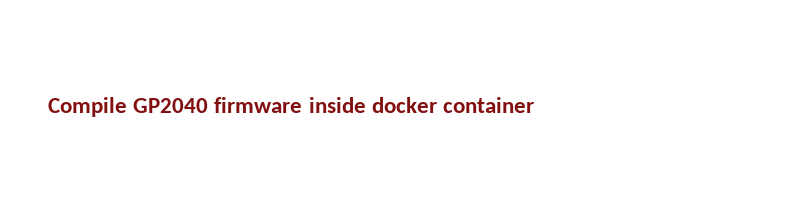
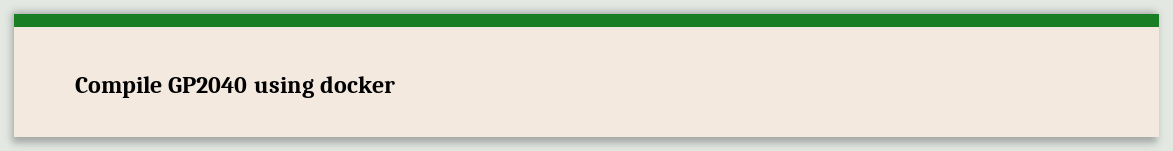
[214,97,535,113] firmware inside docker container -> [253,76,396,98] using docker

